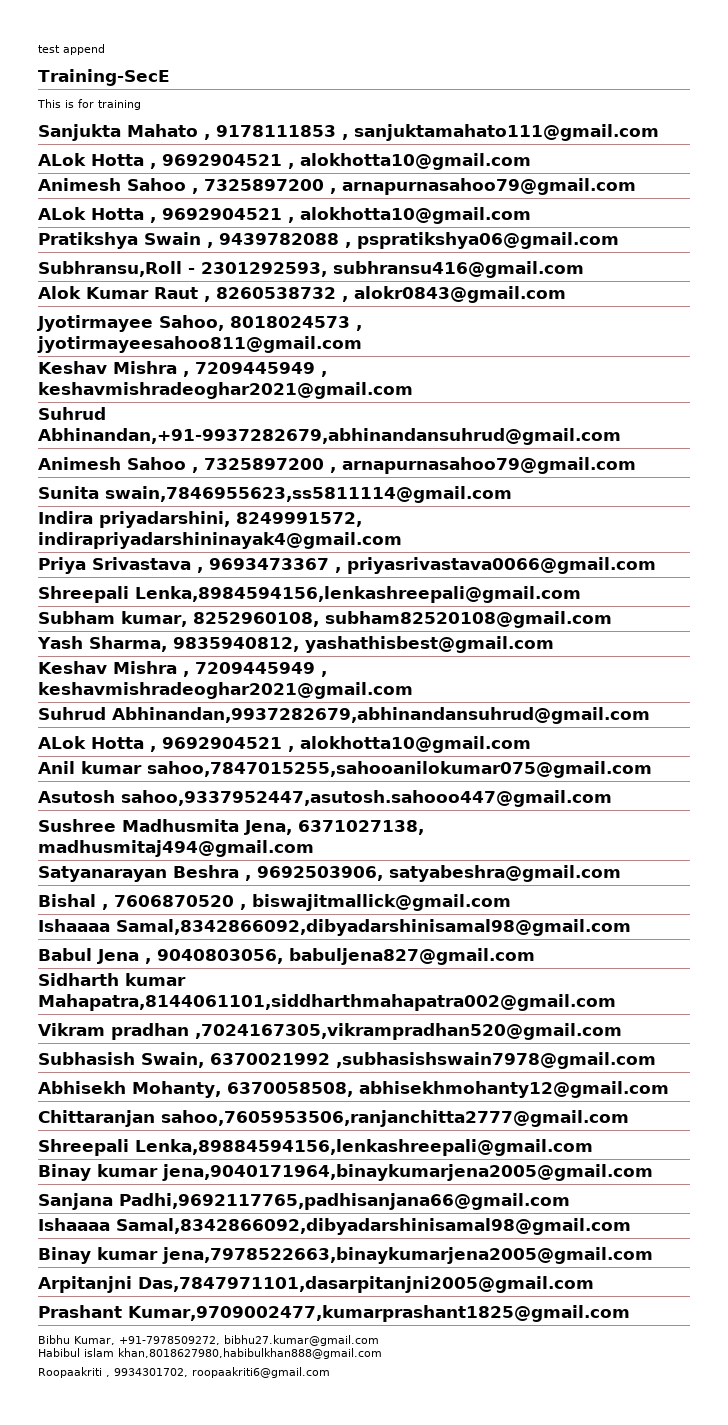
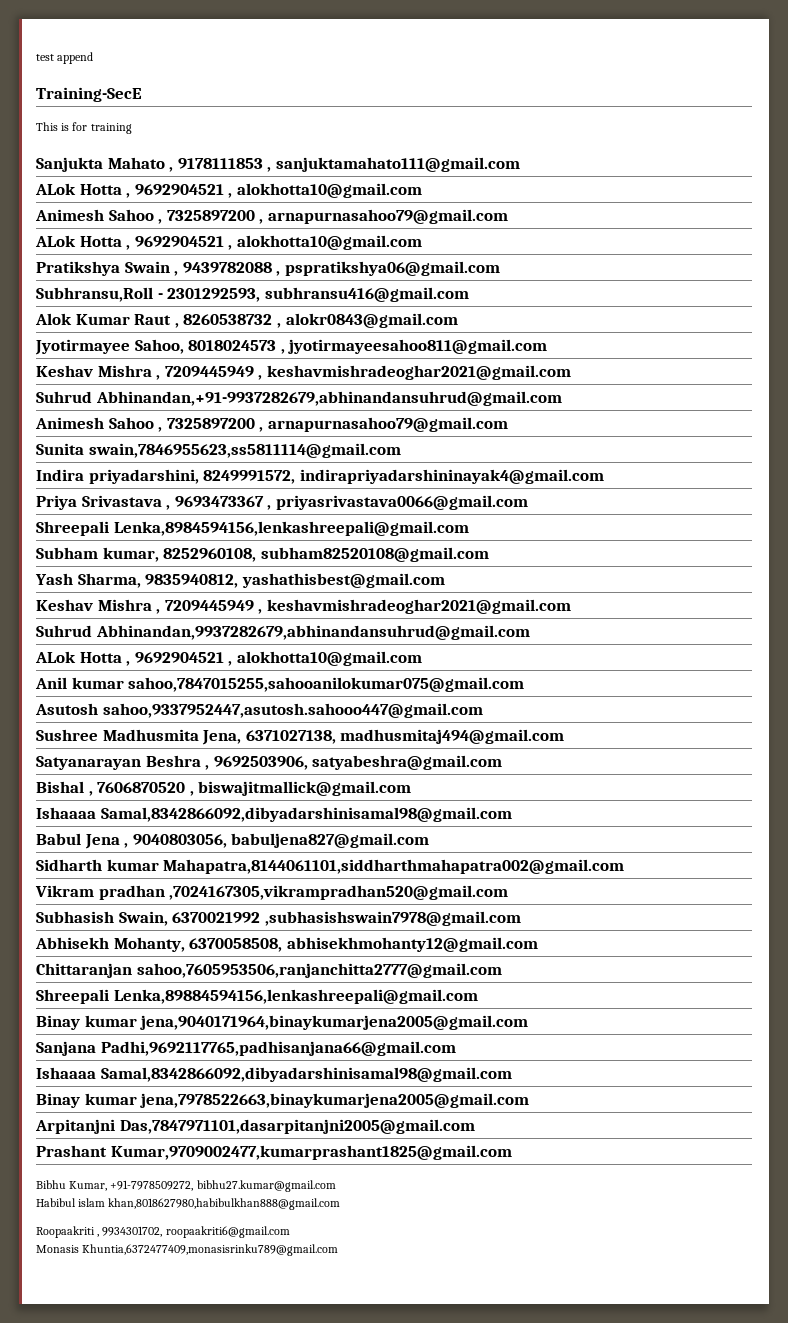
(330, 1372) none -> [36,1244,339,1256] // Monasis Khuntia,6372477409,monasisrinku789@gmail.com

